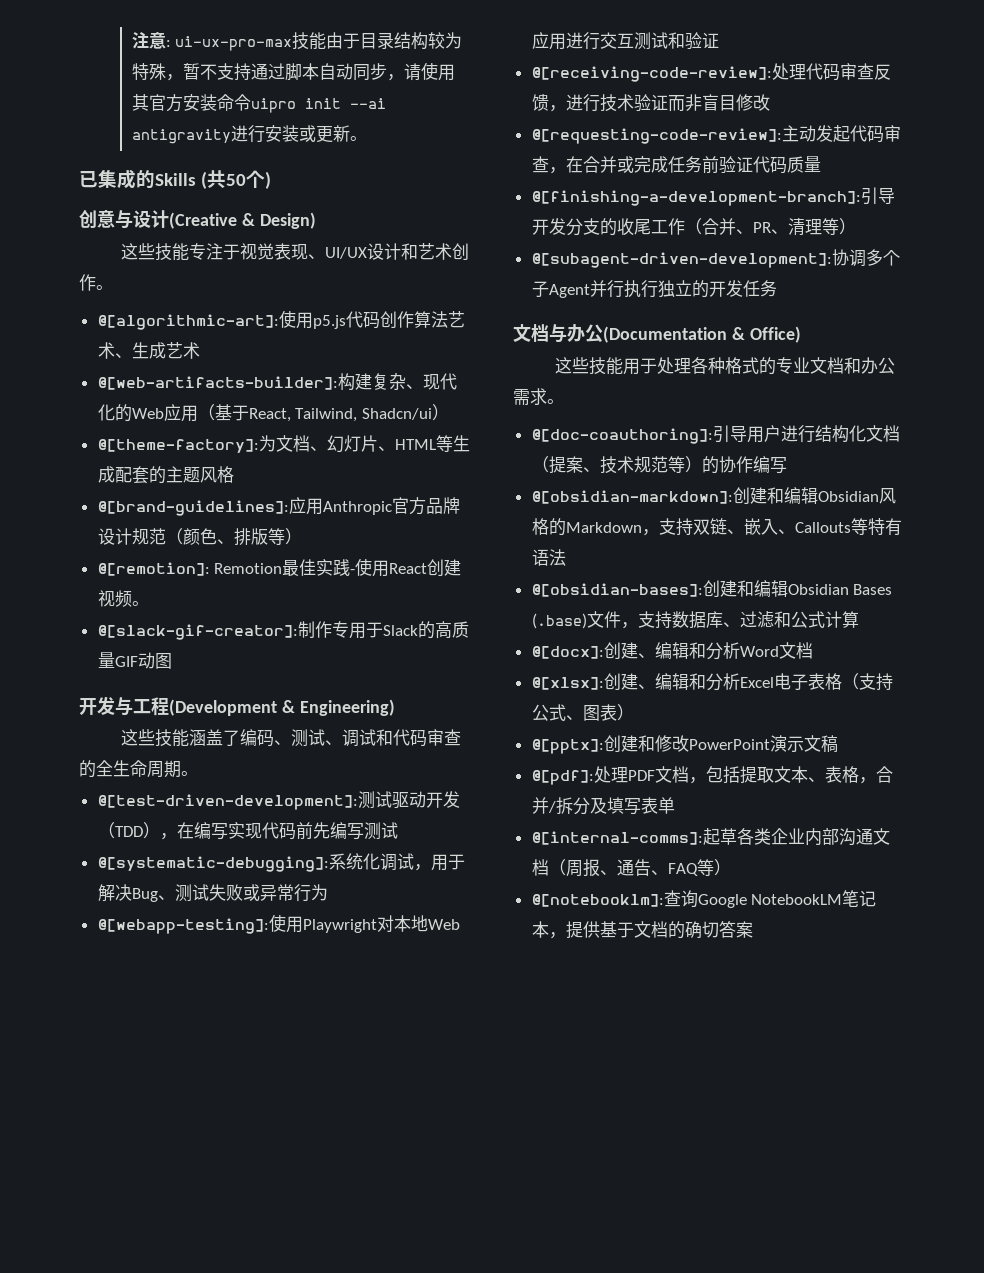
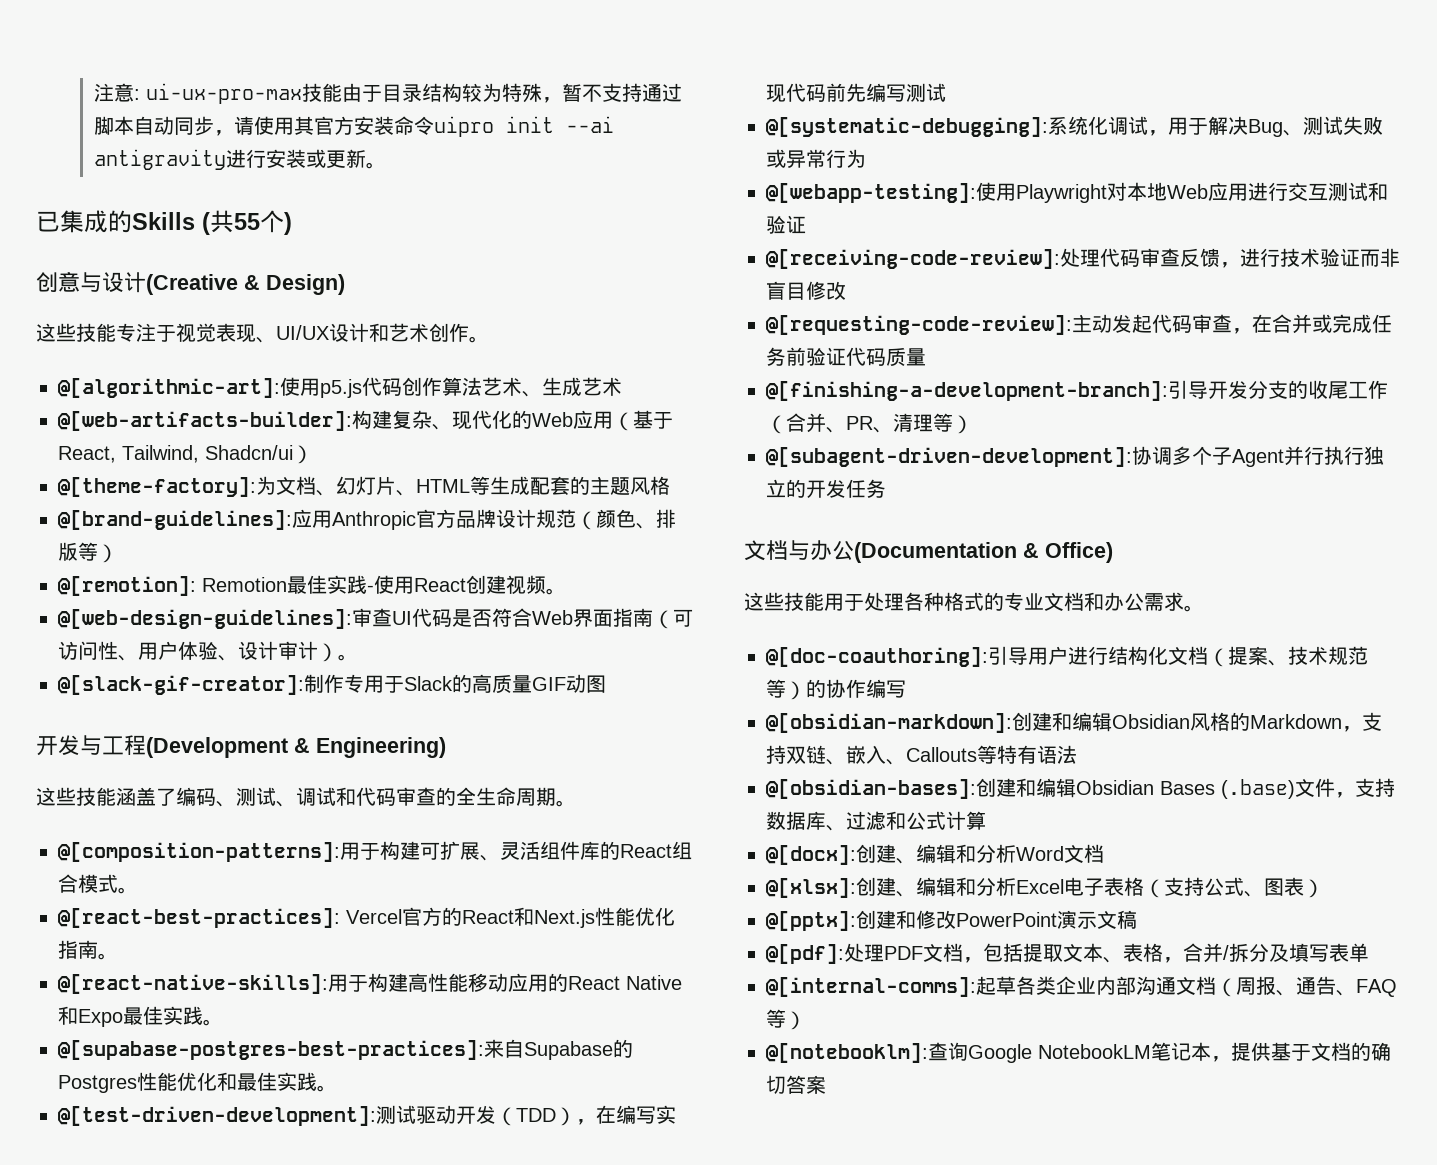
[225,174,246,186] 50 -> [234,213,260,230] 55
(149, 603) none -> [58,608,693,629] [58,641,358,662] // @[web-design-guidelines]:审查UI代码是否符合Web界面指南（可访问性、用户体验、设计审计）。
(198, 773) none -> [58,841,692,862] [58,874,138,894] [58,907,675,928] [58,940,118,960] [58,973,682,994] [58,1006,223,1027] [58,1039,633,1060] [58,1072,337,1093] // @[composition-patterns]:用于构建可扩展、灵活组件库的React组合模式。 // @[react-best-practices]: Vercel官方的React和Next.js性能优化指南。 // @[react-native-skills]:用于构建高性能移动应用的React Native和Expo最佳实践。 // @[supabase-postgres-best-practices]:来自Supabase的Postgres性能优化和最佳实践。

